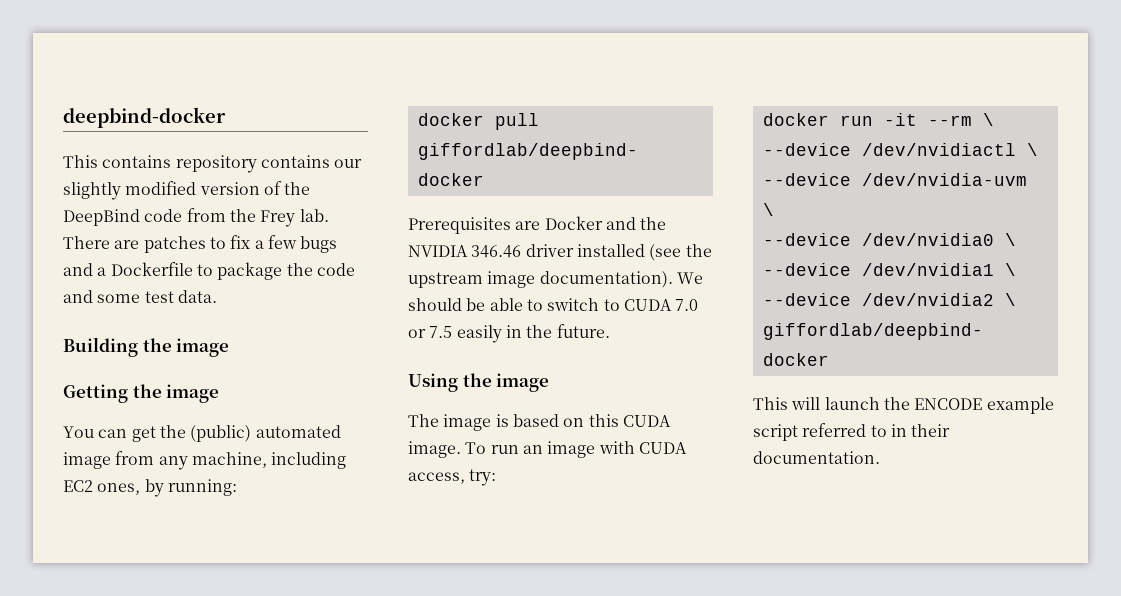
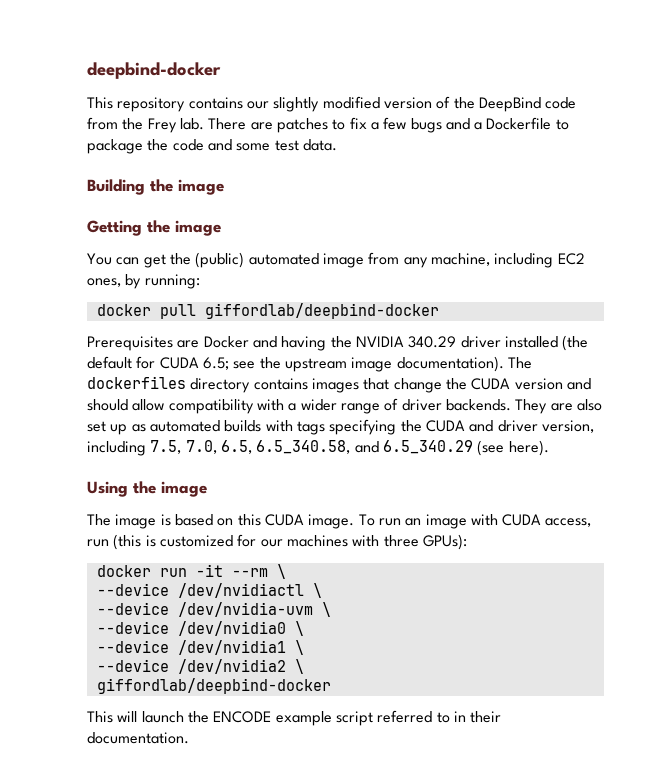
[102,155,172,168] contains -> (113, 103) none
(636, 223) none -> [281,336,327,351] having
[471,245,522,258] 346.46 -> [408,336,457,348] 340.29
[649,244,712,261] [408,271,703,288] [408,298,699,311] [408,324,610,343] (see the upstream image documentation). We should be able to switch to CUDA 7.0 or 7.5 easily in the future. -> [562,335,589,351] [87,356,532,372] [87,376,591,393] [87,398,602,414] [87,419,594,435] [87,440,549,456] (the default for CUDA 6.5; see the upstream image documentation). The dockerfiles directory contains images that change the CUDA version and should allow compatibility with a wider range of driver backends. They are also set up as automated builds with tags specifying the CUDA and driver version, including 7.5, 7.0, 6.5, 6.5_340.58, and 6.5_340.29 (see here).
[469,469,497,486] try: -> [87,534,467,550] run (this is customized for our machines with three GPUs):

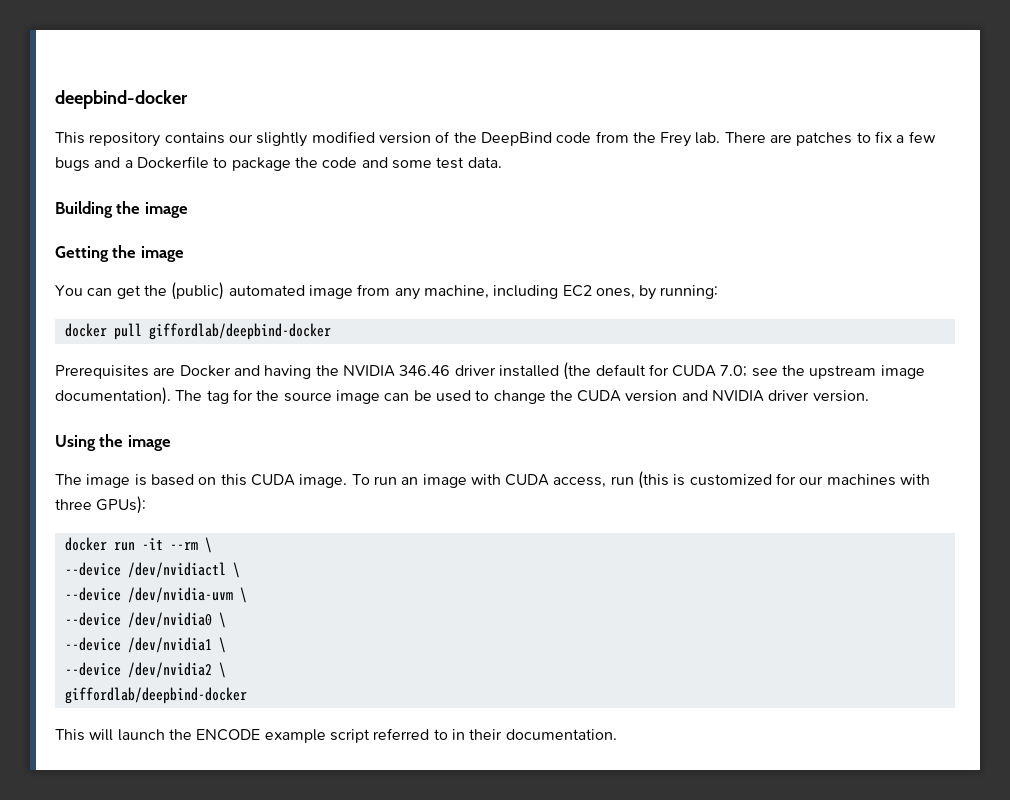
[408,336,457,348] 340.29 -> [399,365,451,376] 346.46
[202,357,229,370] 6.5; -> [720,365,748,377] 7.0;
[87,376,390,393] dockerfiles directory contains images that -> [206,389,490,404] tag for the source image can be used to
[87,398,602,414] [87,419,594,435] [87,440,549,456] should allow compatibility with a wider range of driver backends. They are also set up as automated builds with tags specifying the CUDA and driver version, including 7.5, 7.0, 6.5, 6.5_340.58, and 6.5_340.29 (see here). -> [712,390,869,402] NVIDIA driver version.

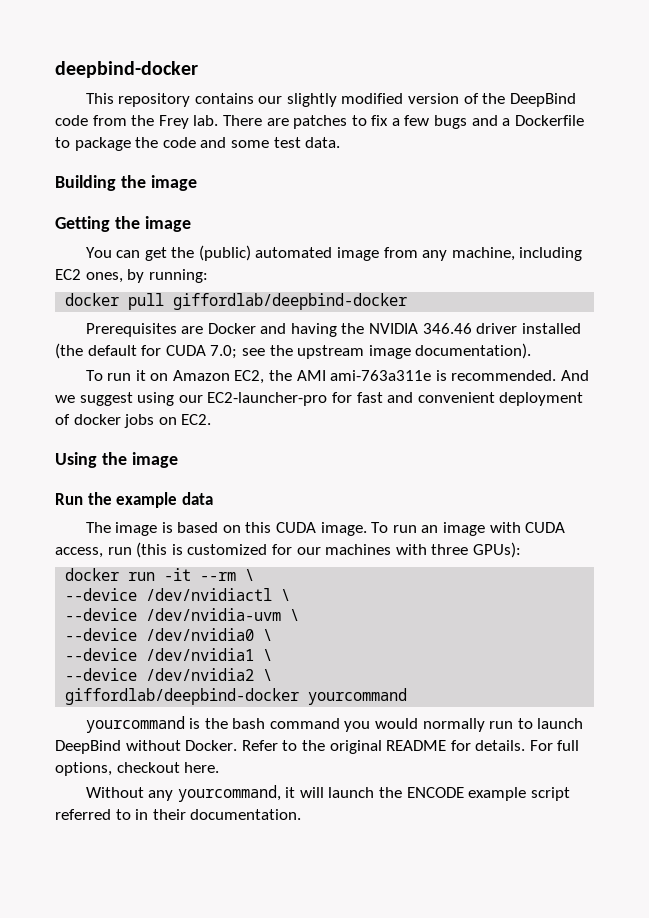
[175,389,869,404] The tag for the source image can be used to change the CUDA version and NVIDIA driver version. -> [85,370,590,384] [55,392,584,406] [55,414,212,428] // To run it on Amazon EC2, the AMI ami-763a311e is recommended. And we suggest using our EC2-launcher-pro for fast and convenient deployment of docker jobs on EC2.
(171, 443) none -> [55,492,213,508] // Run the example data
[55,729,85,741] // This -> [308,688,408,705] [85,716,584,733] [55,740,580,754] [55,762,220,776] [85,785,296,802] yourcommand // yourcommand is the bash command you would normally run to launch DeepBind without Docker. Refer to the original README for details. For full options, checkout here. // Without any yourcommand, it

